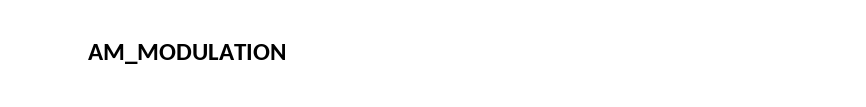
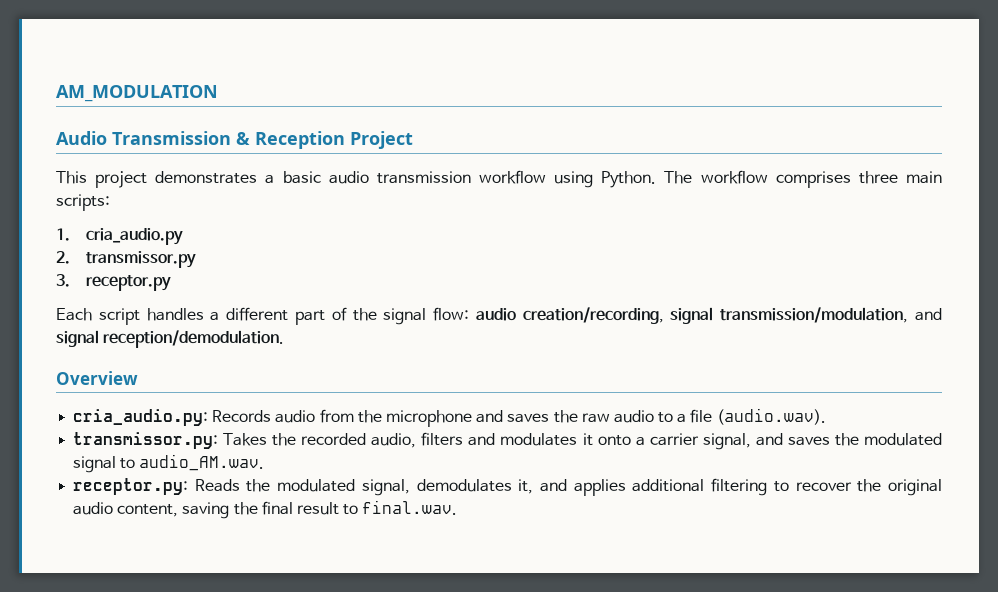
(286, 54) none -> [56,131,413,149] [56,170,942,188] [56,194,110,211] [56,228,184,245] [56,251,197,268] [56,274,172,291] [56,307,943,325] [56,330,285,348] [56,371,138,385] [73,408,826,427] [73,432,943,450] [73,454,265,473] [73,478,942,496] [73,500,458,519] // Audio Transmission & Reception Project // This project demonstrates a basic audio transmission workflow using Python. The workflow comprises three main scripts: // 1. cria_audio.py // 2. transmissor.py // 3. receptor.py // Each script handles a different part of the signal flow: audio creation/recording, signal transmission/modulation, and signal reception/demodulation. // Overview // cria_audio.py: Records audio from the microphone and saves the raw audio to a file (audio.wav). // transmissor.py: Takes the recorded audio, filters and modulates it onto a carrier signal, and saves the modulated signal to audio_AM.wav. // receptor.py: Reads the modulated signal, demodulates it, and applies additional filtering to recover the original audio content, saving the final result to final.wav.

